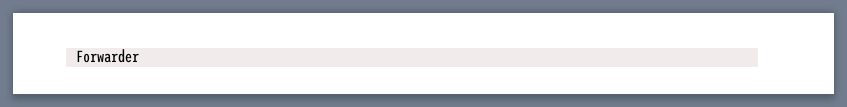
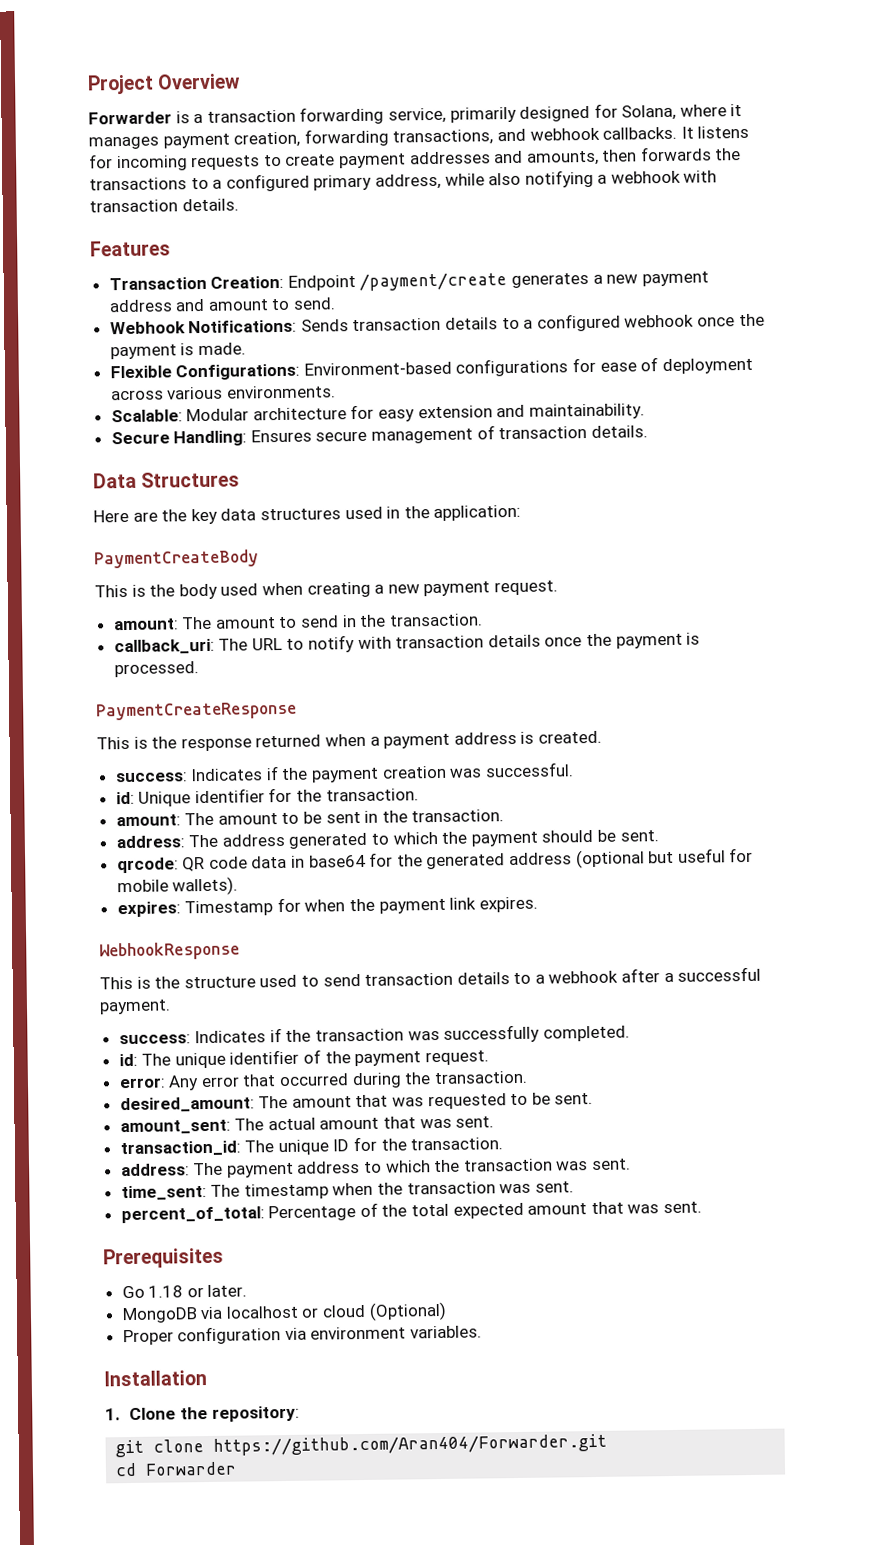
(76, 56) none -> [87,73,242,95] [88,103,743,125] [88,125,750,150] [88,146,742,172] [89,169,718,192] [89,198,239,213] [90,240,171,257] [108,271,709,291] [108,297,337,313] [109,313,765,335] [109,342,246,360] [109,357,753,381] [110,385,336,401] [110,403,645,423] [110,425,648,447] [93,471,241,489] [93,504,522,525] [94,549,259,569] [94,580,558,600] [112,613,483,631] [113,632,701,655] [113,661,199,678] [96,701,297,721] [96,730,602,752] [114,762,574,783] [115,787,419,807] [115,809,505,827] [115,829,659,849] [116,847,754,874] [116,876,239,896] [116,896,538,918] [99,941,240,961] [99,966,762,990] [99,999,171,1015] [118,1024,630,1045] [118,1049,489,1069] [118,1070,528,1091] [119,1092,594,1113] [119,1116,495,1135] [119,1136,504,1157] [120,1158,632,1178] [120,1181,574,1201] [120,1201,703,1224] [103,1247,224,1269] [121,1284,248,1299] [121,1301,447,1324] [122,1325,483,1346] [104,1370,207,1387] [105,1405,300,1422] [115,1433,608,1458] [115,1462,138,1477] Project Overview // Forwarder is a transaction forwarding service, primarily designed for Solana, where it manages payment creation, forwarding transactions, and webhook callbacks. It listens for incoming requests to create payment addresses and amounts, then forwards the transactions to a configured primary address, while also notifying a webhook with transaction details. // Features // Transaction Creation: Endpoint /payment/create generates a new payment address and amount to send. // Webhook Notifications: Sends transaction details to a configured webhook once the payment is made. // Flexible Configurations: Environment-based configurations for ease of deployment across various environments. // Scalable: Modular architecture for easy extension and maintainability. // Secure Handling: Ensures secure management of transaction details. // Data Structures // Here are the key data structures used in the application: // PaymentCreateBody // This is the body used when creating a new payment request. // amount: The amount to send in the transaction. // callback_uri: The URL to notify with transaction details once the payment is processed. // PaymentCreateResponse // This is the response returned when a payment address is created. // success: Indicates if the payment creation was successful. // id: Unique identifier for the transaction. // amount: The amount to be sent in the transaction. // address: The address generated to which the payment should be sent. // qrcode: QR code data in base64 for the generated address (optional but useful for mobile wallets). // expires: Timestamp for when the payment link expires. // WebhookResponse // This is the structure used to send transaction details to a webhook after a successful payment. // success: Indicates if the transaction was successfully completed. // id: The unique identifier of the payment request. // error: Any error that occurred during the transaction. // desired_amount: The amount that was requested to be sent. // amount_sent: The actual amount that was sent. // transaction_id: The unique ID for the transaction. // address: The payment address to which the transaction was sent. // time_sent: The timestamp when the transaction was sent. // percent_of_total: Percentage of the total expected amount that was sent. // Prerequisites // Go 1.18 or later. // MongoDB via localhost or cloud (Optional) // Proper configuration via environment variables. // Installation // 1. Clone the repository: // git clone https://github.com/Aran404/Forwarder.git // cd

